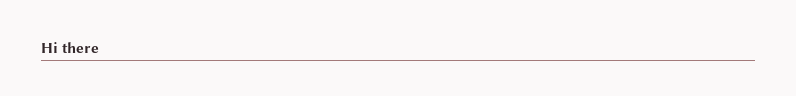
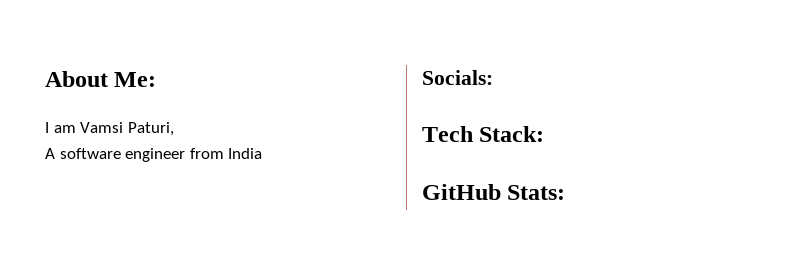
[41,42,100,53] Hi there -> [45,71,157,87] [45,122,174,136] [45,148,263,162] [422,70,493,85] [422,126,545,142] [422,184,566,200] About Me: // I am Vamsi Paturi, // A software engineer from India // Socials: // Tech Stack: // GitHub Stats:

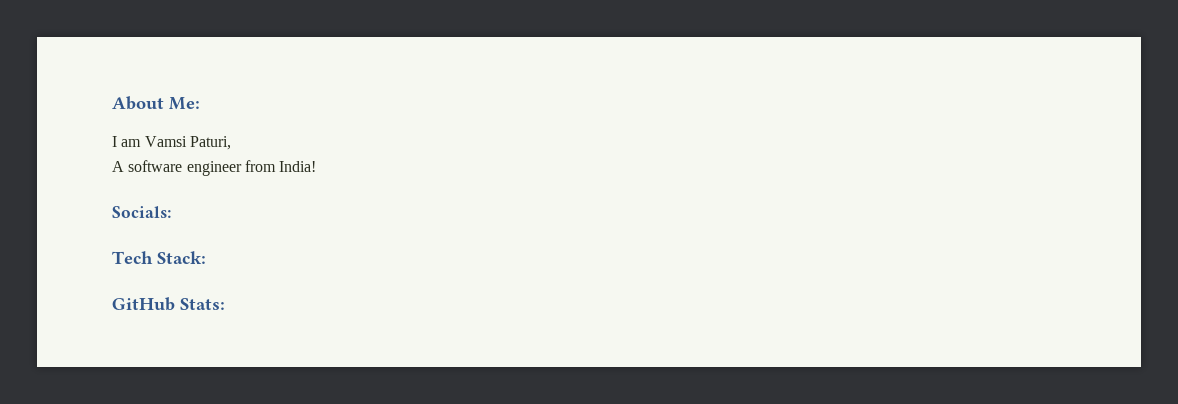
[228,148,263,159] India -> [279,161,317,172] India!

